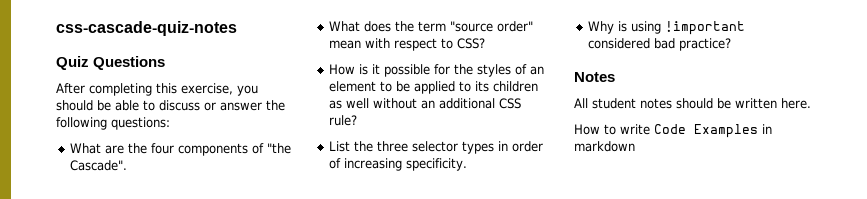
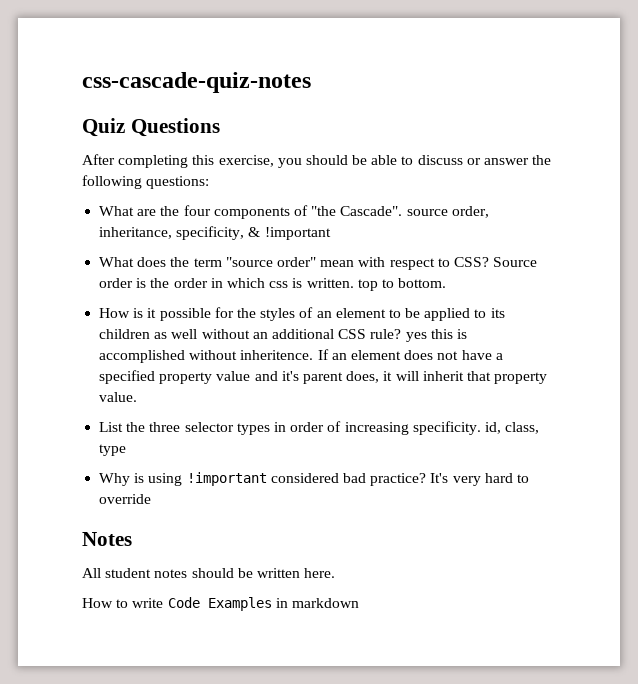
(128, 165) none -> [406,206,489,218] [99,226,331,240] source order, inheritance, specificity, & !important
(486, 43) none -> [493,257,538,267] [99,278,447,291] Source order is the order in which css is written. top to bottom.
(358, 120) none -> [405,329,467,342] [99,349,503,363] [99,370,548,384] [99,392,138,402] yes this is accomplished without inheritence. If an element does not have a specified property value and it's parent does, it will inherit that property value.
(468, 164) none -> [484,422,540,434] [99,444,127,456] id, class, type
(732, 44) none -> [430,473,529,486] [99,494,152,504] It's very hard to override

